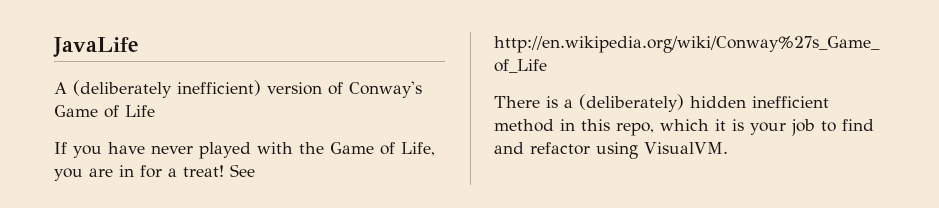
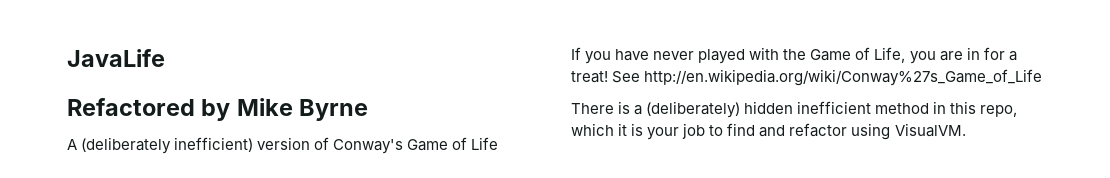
(139, 47) none -> [67,98,369,121] // Refactored by Mike Byrne

